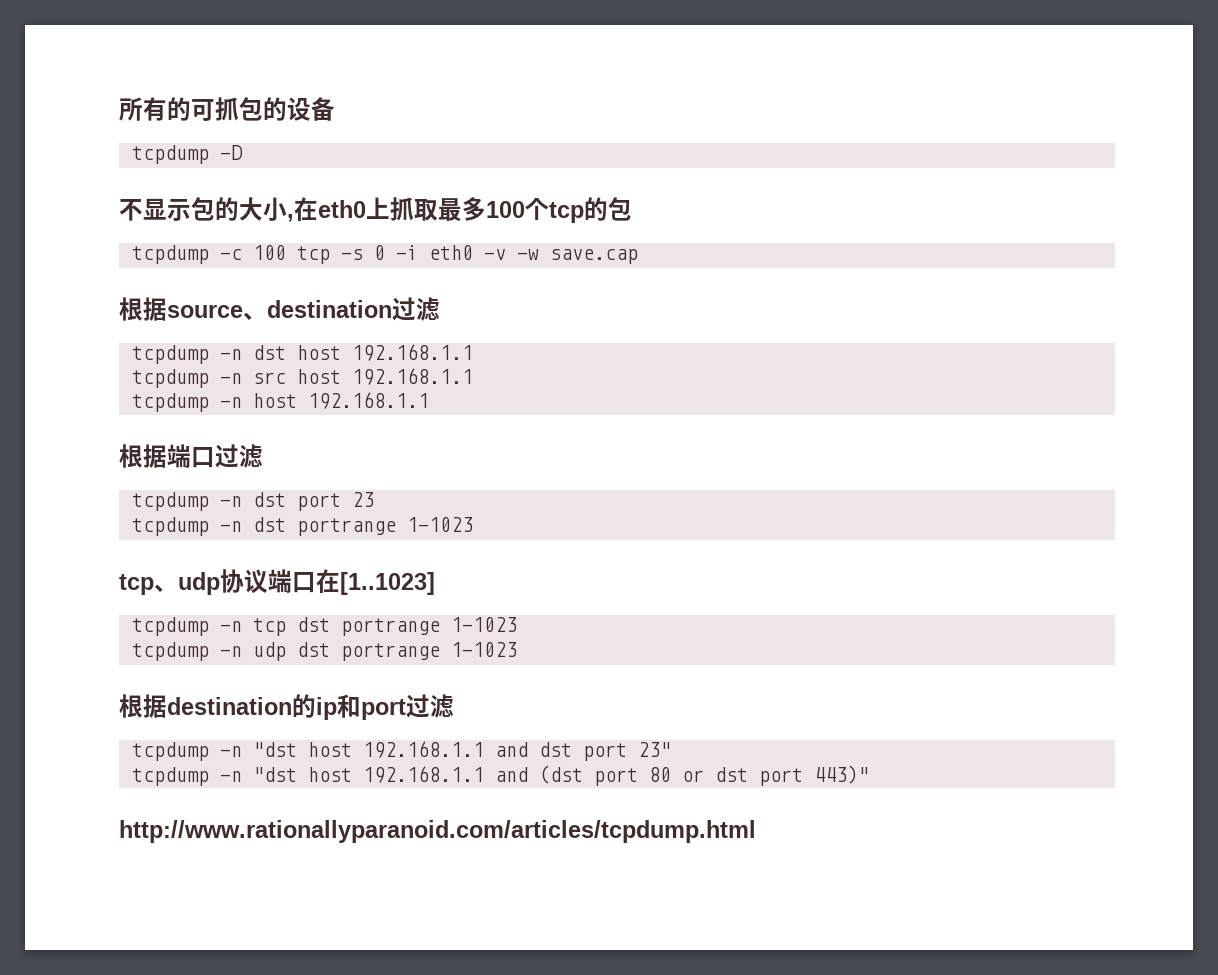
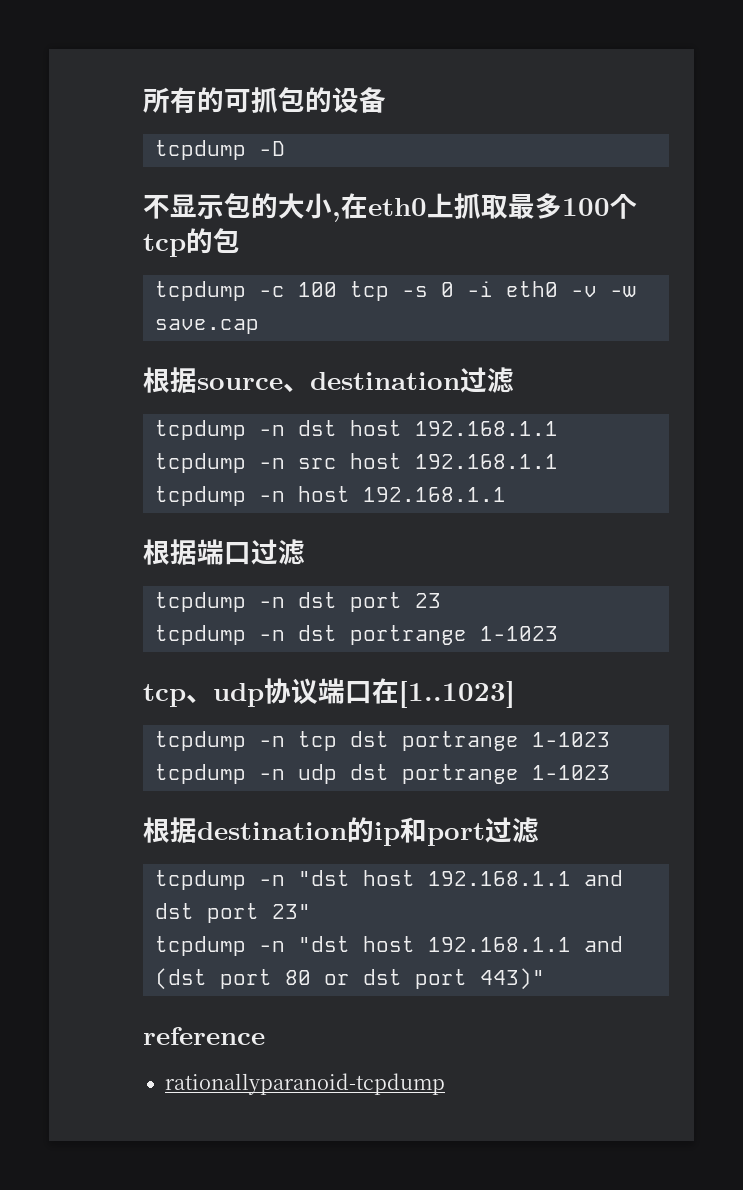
[119,820,756,843] http://www.rationallyparanoid.com/articles/tcpdump.html -> [143,1027,265,1045] [165,1073,445,1095] reference // rationallyparanoid-tcpdump

